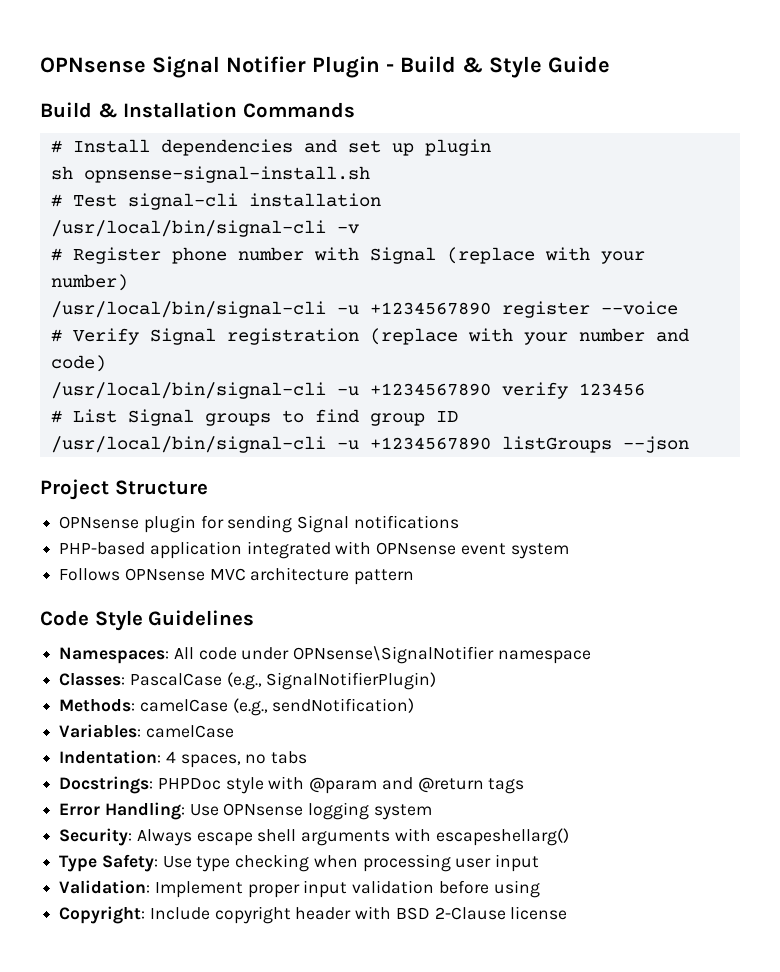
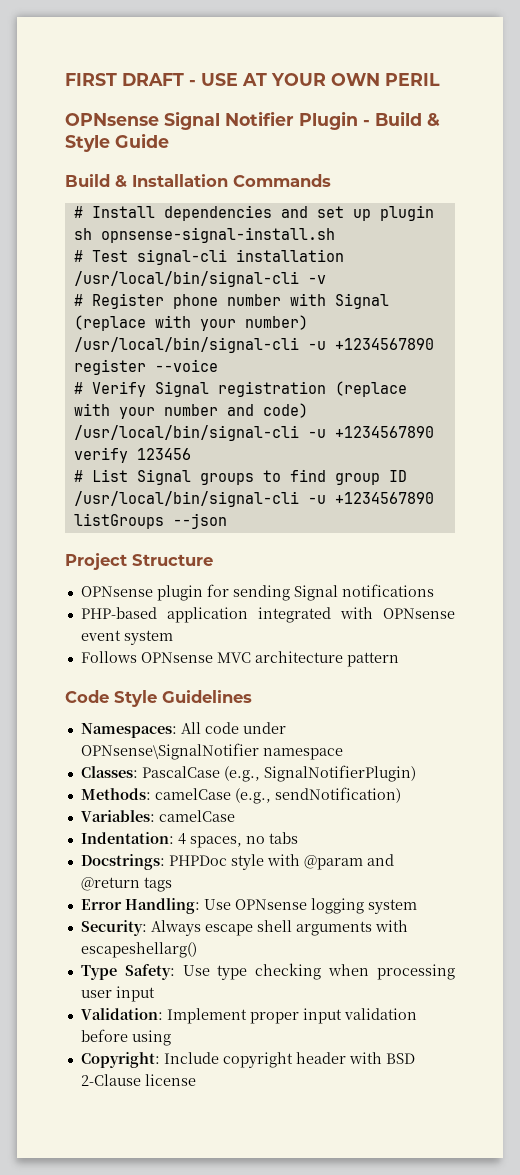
(40, 65) none -> [65,73,440,86] FIRST DRAFT - USE AT YOUR OWN PERIL //

